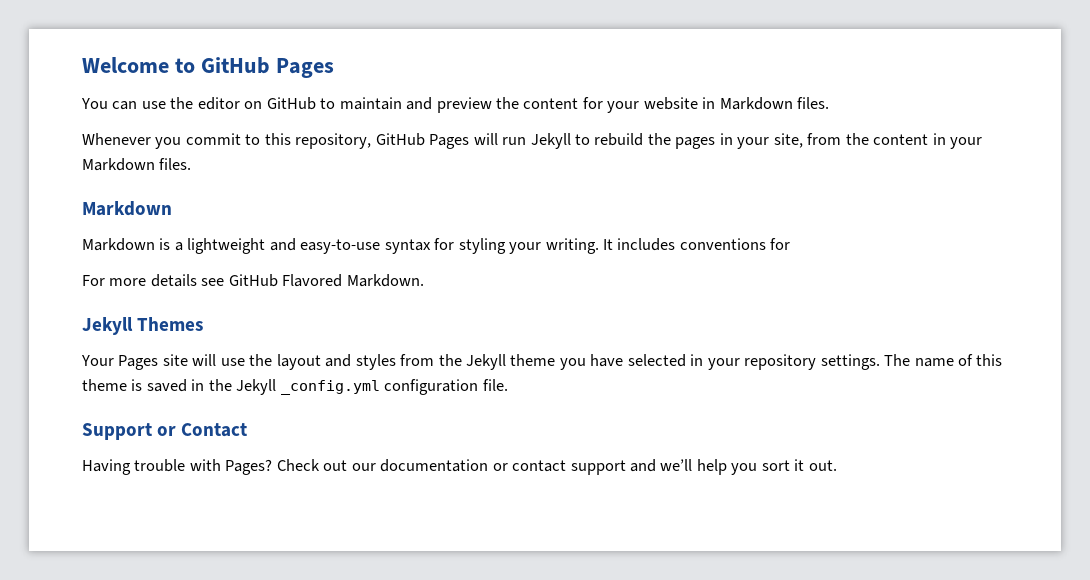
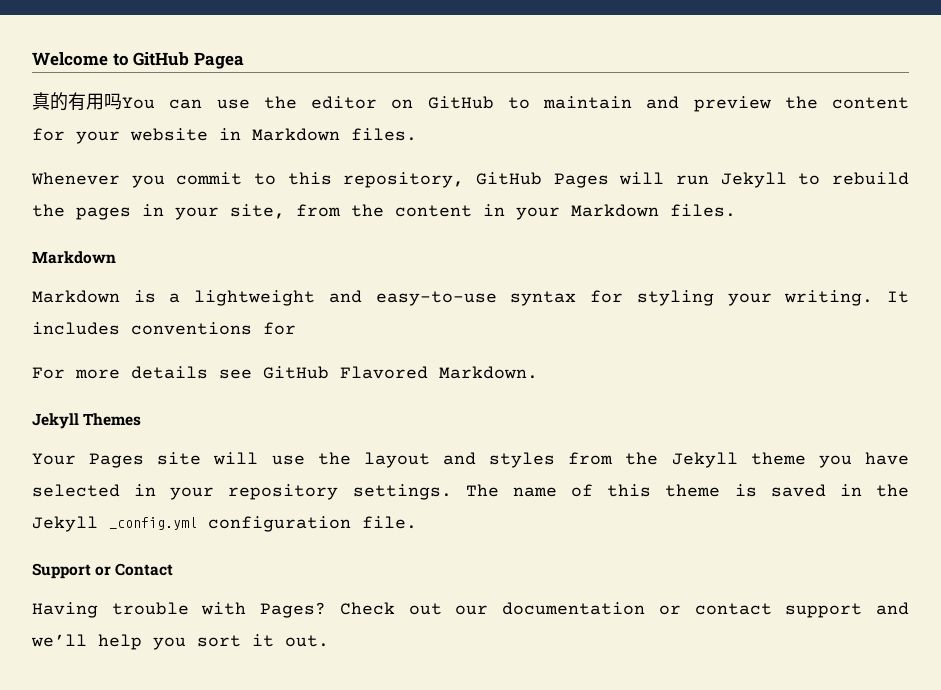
[275,58,334,78] Pages // -> [193,52,244,69] [32,92,122,111] Pagea // 真的有用吗

